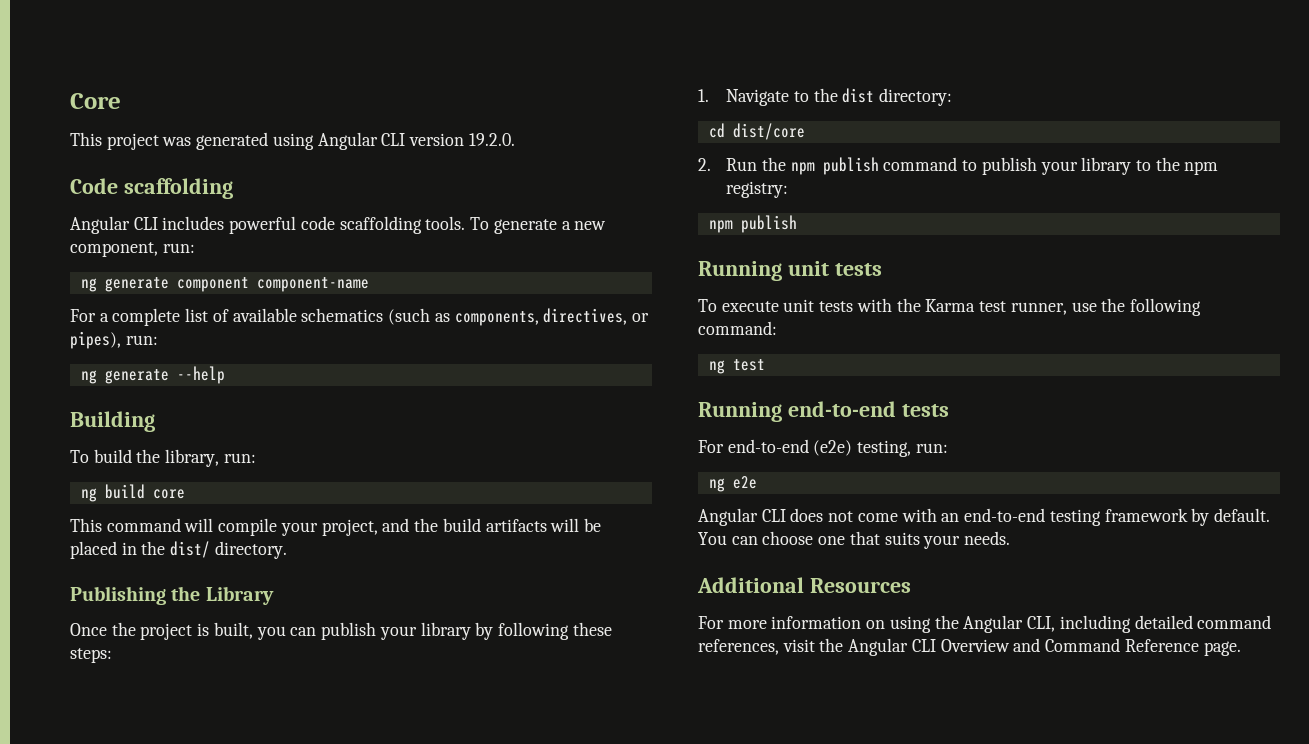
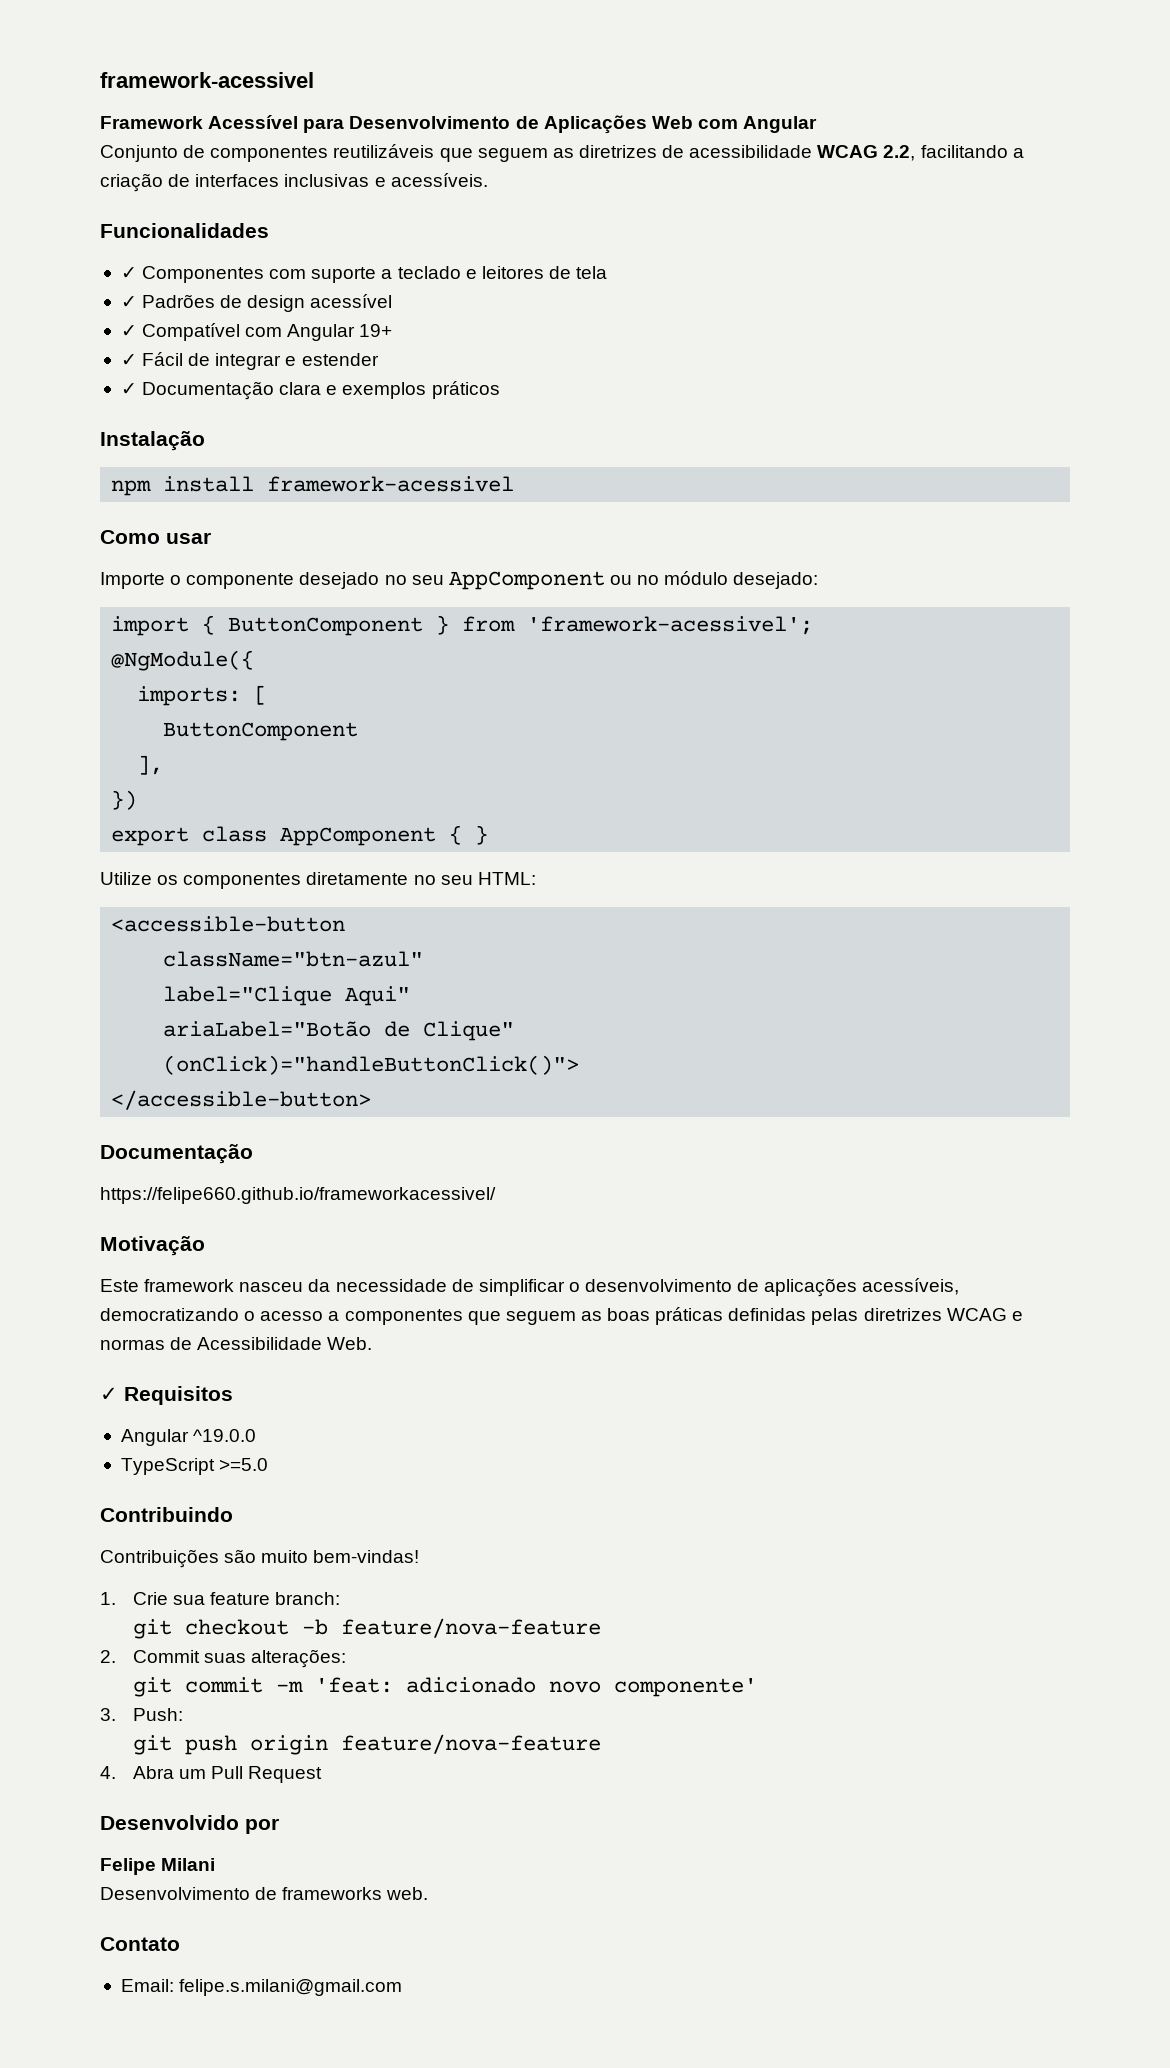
[70,93,121,109] [70,132,515,150] [70,178,233,199] [70,216,607,234] [70,242,195,257] [80,277,369,292] [70,308,649,326] [70,331,158,349] [80,366,225,384] [70,411,155,432] [70,449,256,467] [80,484,185,502] [70,518,601,536] [70,541,287,559] [70,586,274,605] [70,622,612,640] [70,648,112,663] [698,88,953,106] [708,123,805,140] [698,157,1219,175] [726,181,789,198] [708,215,797,233] [698,261,882,281] [698,298,1201,316] [698,321,777,335] [708,359,765,374] [698,401,949,422] [698,439,948,457] [708,476,757,492] [698,508,1270,526] [698,531,1011,549] [697,577,911,593] [698,615,1272,633] [698,638,1241,656] Core // This project was generated using Angular CLI version 19.2.0. // Code scaffolding // Angular CLI includes powerful code scaffolding tools. To generate a new component, run: // ng generate component component-name // For a complete list of available schematics (such as components, directives, or pipes), run: // ng generate --help // Building // To build the library, run: // ng build core // This command will compile your project, and the build artifacts will be placed in the dist/ directory. // Publishing the Library // Once the project is built, you can publish your library by following these steps: // 1. Navigate to the dist directory: // cd dist/core // 2. Run the npm publish command to publish your library to the npm registry: // npm publish // Running unit tests // To execute unit tests with the Karma test runner, use the following command: // ng test // Running end-to-end tests // For end-to-end (e2e) testing, run: // ng e2e // Angular CLI does not come with an end-to-end testing framework by default. You can choose one that suits your needs. // Additional Resources // For more information on using the Angular CLI, including detailed command references, visit the Angular CLI Overview and Command Reference page. -> [100,72,314,88] [100,115,818,134] [100,144,1024,162] [100,173,488,192] [100,223,269,238] [120,266,608,283] [120,294,393,312] [120,323,393,341] [120,352,379,370] [120,381,500,400] [100,431,205,451] [111,476,515,496] [100,530,211,544] [100,571,819,590] [111,615,814,636] [111,650,255,671] [137,685,268,706] [163,722,359,741] [137,755,164,775] [111,790,138,810] [111,825,489,846] [100,872,536,889] [111,916,346,932] [163,951,424,967] [163,986,411,1006] [163,1021,515,1041] [163,1055,580,1075] [111,1090,372,1110] [100,1144,253,1164] [100,1187,496,1204] [100,1236,205,1256] [100,1278,960,1297] [100,1307,1023,1325] [100,1337,373,1350] [100,1386,233,1405] [120,1429,257,1446] [120,1458,269,1475] [100,1507,233,1522] [100,1549,420,1568] [100,1592,341,1605] [132,1618,601,1639] [100,1649,346,1668] [132,1677,757,1697] [100,1708,183,1721] [132,1734,601,1755] [100,1766,323,1783] [100,1815,279,1834] [100,1858,216,1875] [100,1887,429,1900] [100,1937,180,1951] [120,1979,403,1996] framework-acessivel // Framework Acessível para Desenvolvimento de Aplicações Web com Angular // Conjunto de componentes reutilizáveis que seguem as diretrizes de acessibilidade WCAG 2.2, facilitando a criação de interfaces inclusivas e acessíveis. // Funcionalidades // ✓ Componentes com suporte a teclado e leitores de tela // ✓ Padrões de design acessível // ✓ Compatível com Angular 19+ // ✓ Fácil de integrar e estender // ✓ Documentação clara e exemplos práticos // Instalação // npm install framework-acessivel // Como usar // Importe o componente desejado no seu AppComponent ou no módulo desejado: // import { ButtonComponent } from 'framework-acessivel'; // @NgModule({ // imports: [ // ButtonComponent // ], // }) // export class AppComponent { } // Utilize os componentes diretamente no seu HTML: // <accessible-button // className="btn-azul" // label="Clique Aqui" // ariaLabel="Botão de Clique" // (onClick)="handleButtonClick()"> // </accessible-button> // Documentação // https://felipe660.github.io/frameworkacessivel/ // Motivação // Este framework nasceu da necessidade de simplificar o desenvolvimento de aplicações acessíveis, democratizando o acesso a componentes que seguem as boas práticas definidas pelas diretrizes WCAG e normas de Acessibilidade Web. // ✓ Requisitos // Angular ^19.0.0 // TypeScript >=5.0 // Contribuindo // Contribuições são muito bem-vindas! // 1. Crie sua feature branch: // git checkout -b feature/nova-feature // 2. Commit suas alterações: // git commit -m 'feat: adicionado novo componente' // 3. Push: // git push origin feature/nova-feature // 4. Abra um Pull Request // Desenvolvido por // Felipe Milani // Desenvolvimento de frameworks web. // Contato // Email: felipe.s.milani@gmail.com

